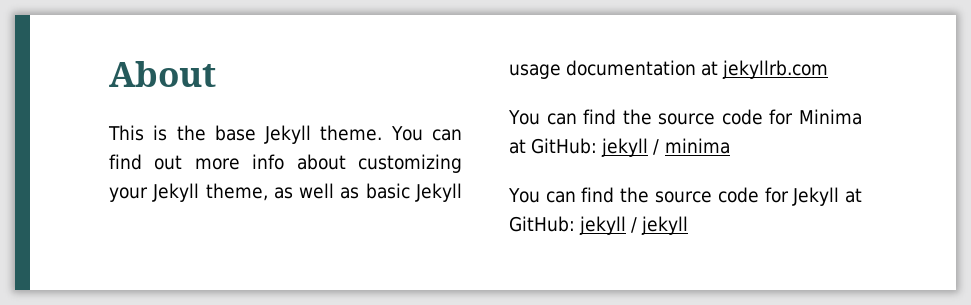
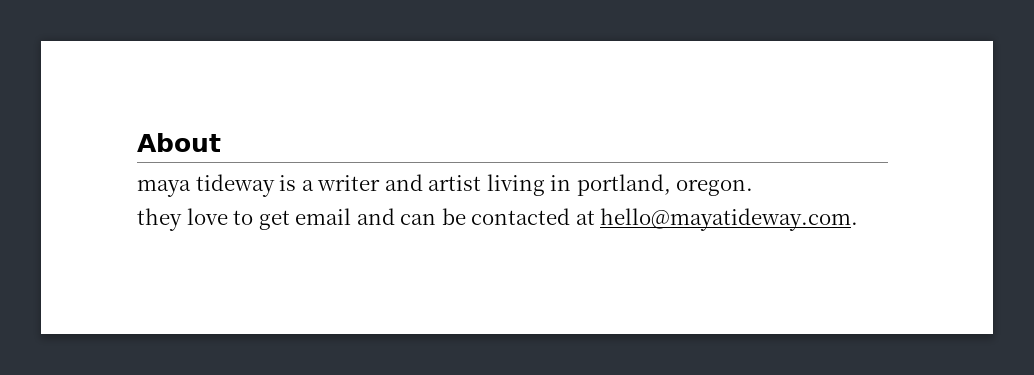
[108,125,462,144] [109,154,462,173] [109,183,463,202] [509,60,829,79] [508,109,862,125] [509,138,730,157] [508,187,862,206] [509,216,689,235] This is the base Jekyll theme. You can find out more info about customizing your Jekyll theme, as well as basic Jekyll usage documentation at jekyllrb.com // You can find the source code for Minima at GitHub: jekyll / minima // You can find the source code for Jekyll at GitHub: jekyll / jekyll -> [137,174,754,197] [137,208,859,231] maya tideway is a writer and artist living in portland, oregon. // they love to get email and can be contacted at hello@mayatideway.com.

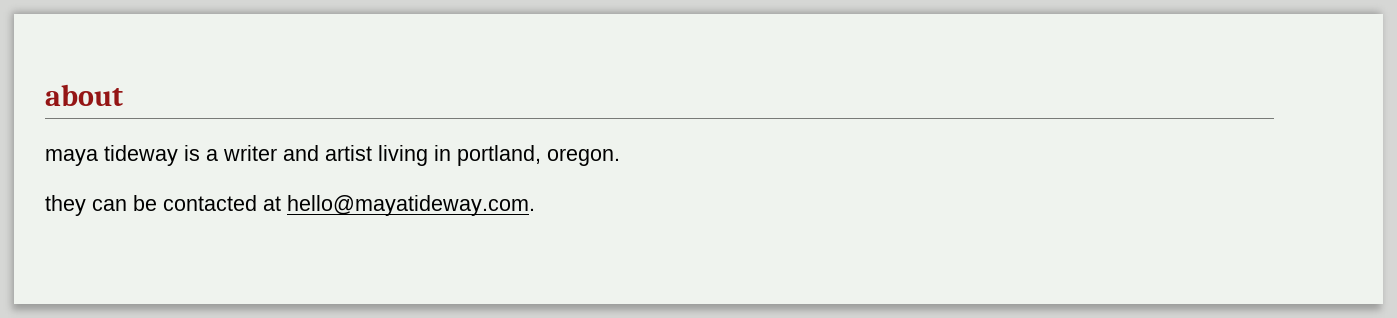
[137,133,221,152] About -> [45,84,123,106] about
[186,208,395,230] love to get email and -> (86, 205) none

